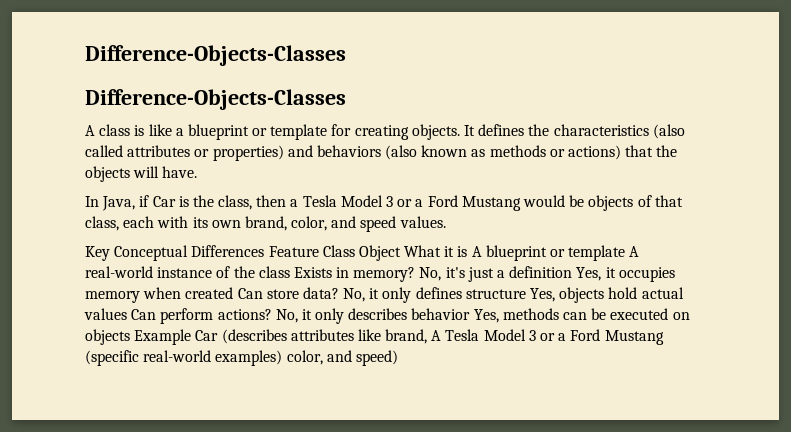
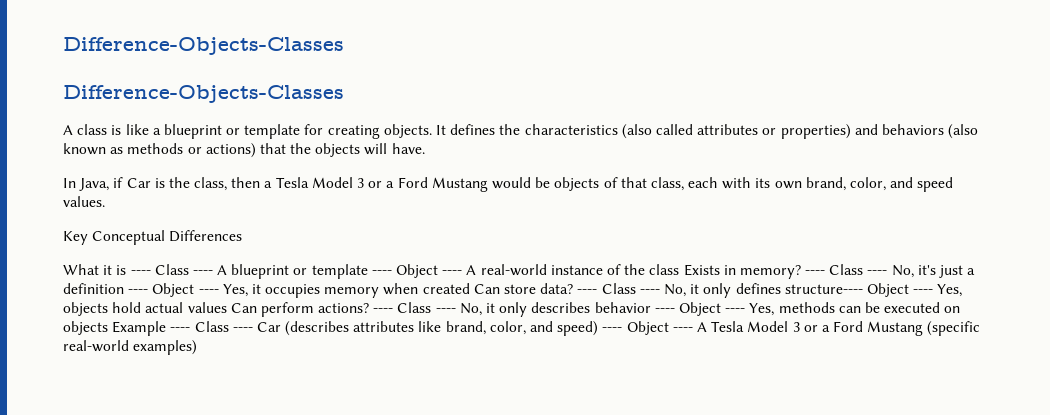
[268,245,468,261] Feature Class Object What it is -> [63,264,213,275] // What it is ---- Class ----
(626, 253) none -> [371,264,463,278] ---- Object ----
(416, 274) none -> [805,264,888,275] ---- Class ----
(573, 272) none -> [128,283,219,297] ---- Object ----
(339, 293) none -> [577,283,660,294] ---- Class ----
[465,289,526,299] structure -> [784,283,934,297] structure---- Object ----
(272, 314) none -> [373,302,456,313] ---- Class ----
(471, 314) none -> [654,302,746,316] ---- Object ----
(192, 337) none -> [170,321,253,332] ---- Class ----
(428, 336) none -> [489,321,693,336] color, and speed) ---- Object ----
[286,350,398,366] color, and speed) -> (198, 347) none

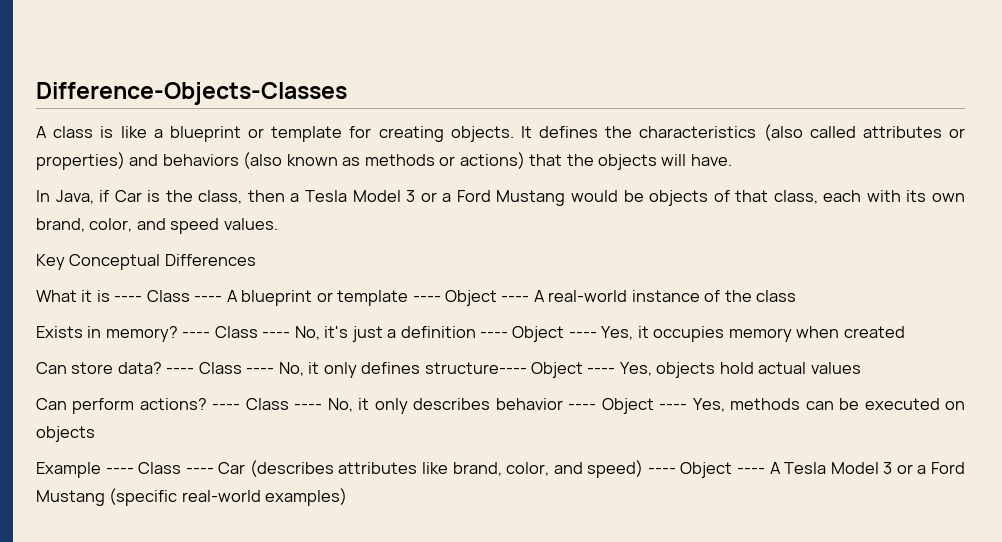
[63,37,344,55] [63,85,344,103] Difference-Objects-Classes // Difference-Objects-Classes -> [36,82,347,105] Difference-Objects-Classes
(680, 269) none -> (797, 296) //
(470, 288) none -> (905, 332) //
(227, 307) none -> (861, 368) //
(108, 328) none -> (95, 434) //

